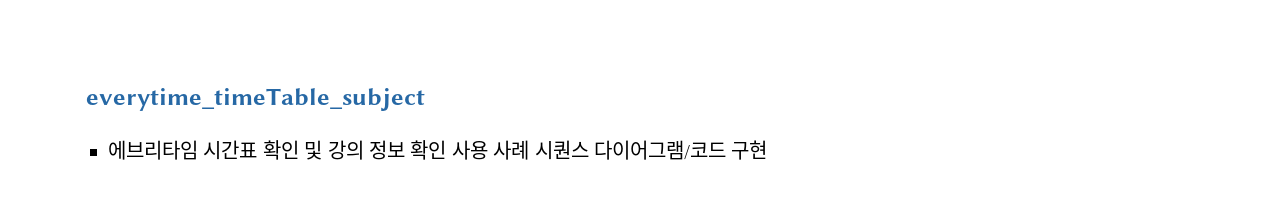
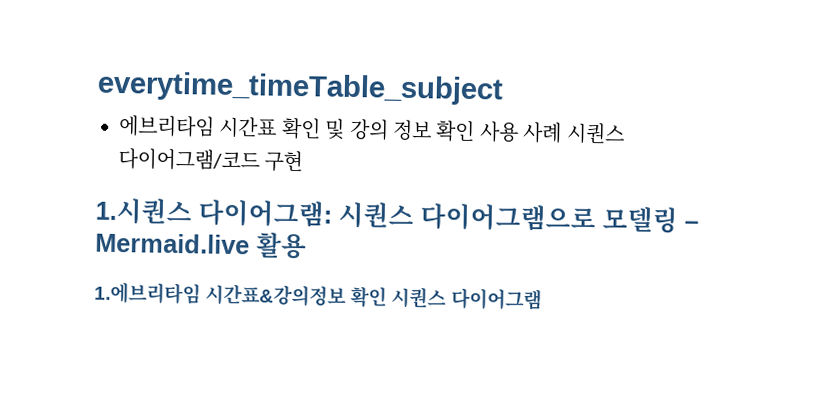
(768, 150) none -> [95,197,699,234] [95,232,307,260] [94,281,542,311] // 1.시퀀스 다이어그램: 시퀀스 다이어그램으로 모델링 – Mermaid.live 활용 // 1.에브리타임 시간표&강의정보 확인 시퀀스 다이어그램

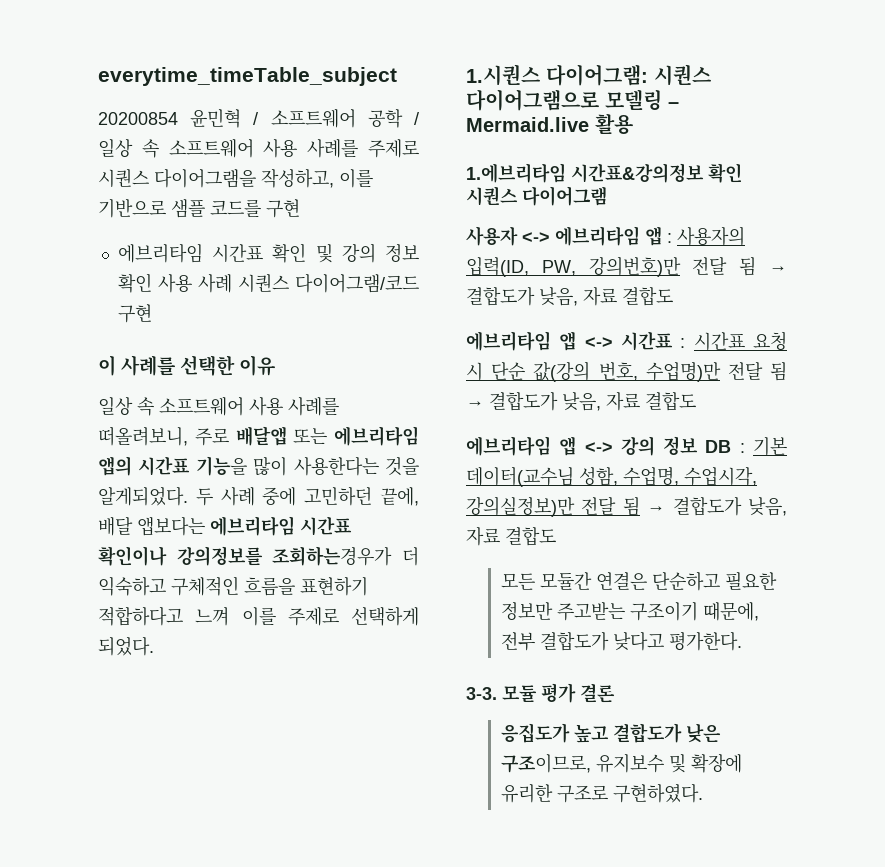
(504, 88) none -> [98,108,419,128] [98,138,420,158] [98,168,373,188] [98,199,300,218] // 20200854 윤민혁 / 소프트웨어 공학 / 일상 속 소프트웨어 사용 사례를 주제로 시퀀스 다이어그램을 작성하고, 이를 기반으로 샘플 코드를 구현
(304, 161) none -> [98,355,277,376] [98,396,339,416] [98,426,419,446] [98,456,419,476] [98,486,420,506] [98,516,352,536] [98,546,420,566] [98,576,368,596] [98,606,419,626] [98,636,154,656] // 이 사례를 선택한 이유 // 일상 속 소프트웨어 사용 사례를 떠올려보니, 주로 배달앱 또는 에브리타임 앱의 시간표 기능을 많이 사용한다는 것을 알게되었다. 두 사례 중에 고민하던 끝에, 배달 앱보다는 에브리타임 시간표 확인이나 강의정보를 조회하는경우가 더 익숙하고 구체적인 흐름을 표현하기 적합하다고 느껴 이를 주제로 선택하게 되었다.
(542, 299) none -> [466,226,745,246] [466,256,787,277] [466,286,673,306] [466,331,787,351] [466,361,787,382] [466,391,696,411] [466,436,787,456] [466,466,757,487] [466,496,787,517] [466,526,556,546] [501,571,778,591] [501,602,760,621] [501,631,743,651] [466,683,615,703] [501,723,722,743] [501,753,743,773] [501,783,704,803] // 사용자 <-> 에브리타임 앱 : 사용자의 입력(ID, PW, 강의번호)만 전달 됨 → 결합도가 낮음, 자료 결합도 // 에브리타임 앱 <-> 시간표 : 시간표 요청 시 단순 값(강의 번호, 수업명)만 전달 됨 → 결합도가 낮음, 자료 결합도 // 에브리타임 앱 <-> 강의 정보 DB : 기본 데이터(교수님 성함, 수업명, 수업시각, 강의실정보)만 전달 됨 → 결합도가 낮음, 자료 결합도 // 모든 모듈간 연결은 단순하고 필요한 정보만 주고받는 구조이기 때문에, 전부 결합도가 낮다고 평가한다. // 3-3. 모듈 평가 결론 // 응집도가 높고 결합도가 낮은 구조이므로, 유지보수 및 확장에 유리한 구조로 구현하였다.

